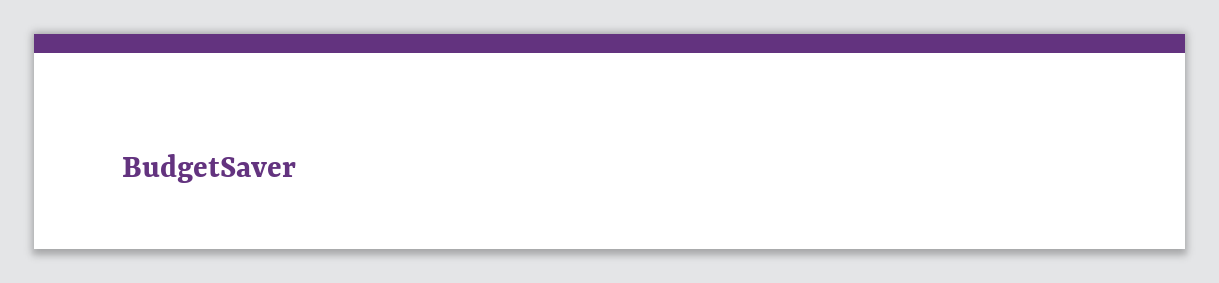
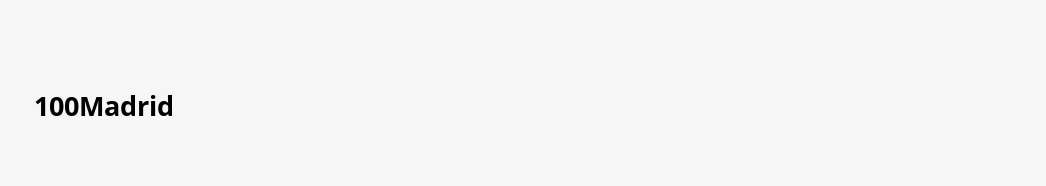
[122,154,296,183] BudgetSaver -> [34,95,174,116] 100Madrid

